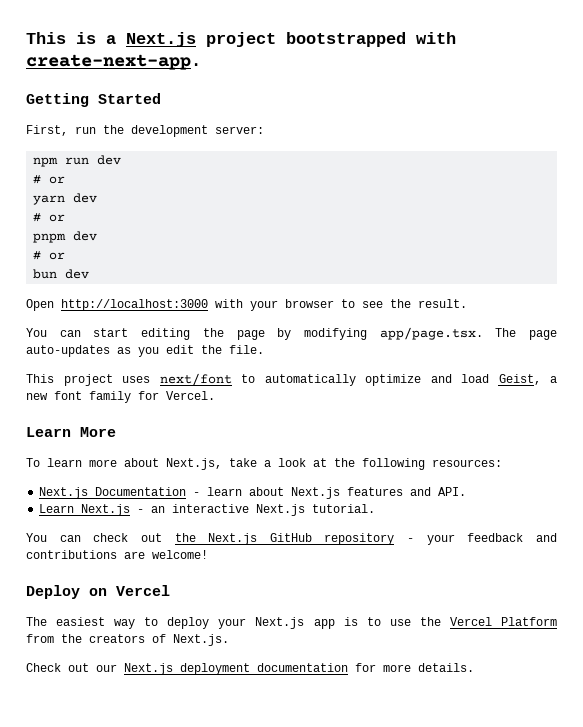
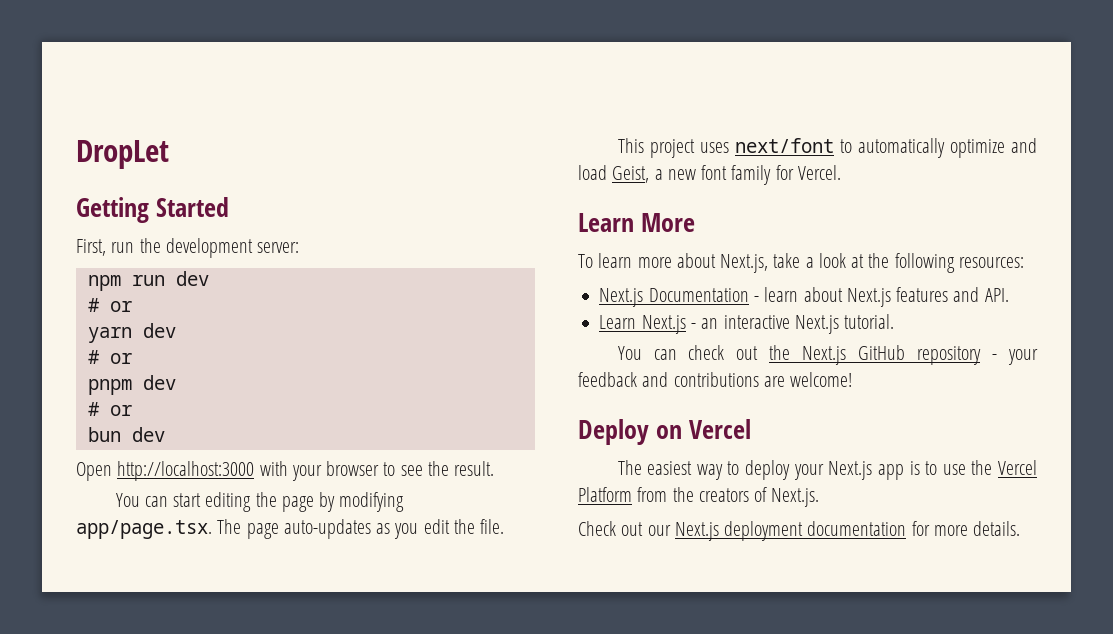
[26,32,456,47] [26,54,201,70] This is a Next.js project bootstrapped with create-next-app. -> [76,140,169,169] DropLet

